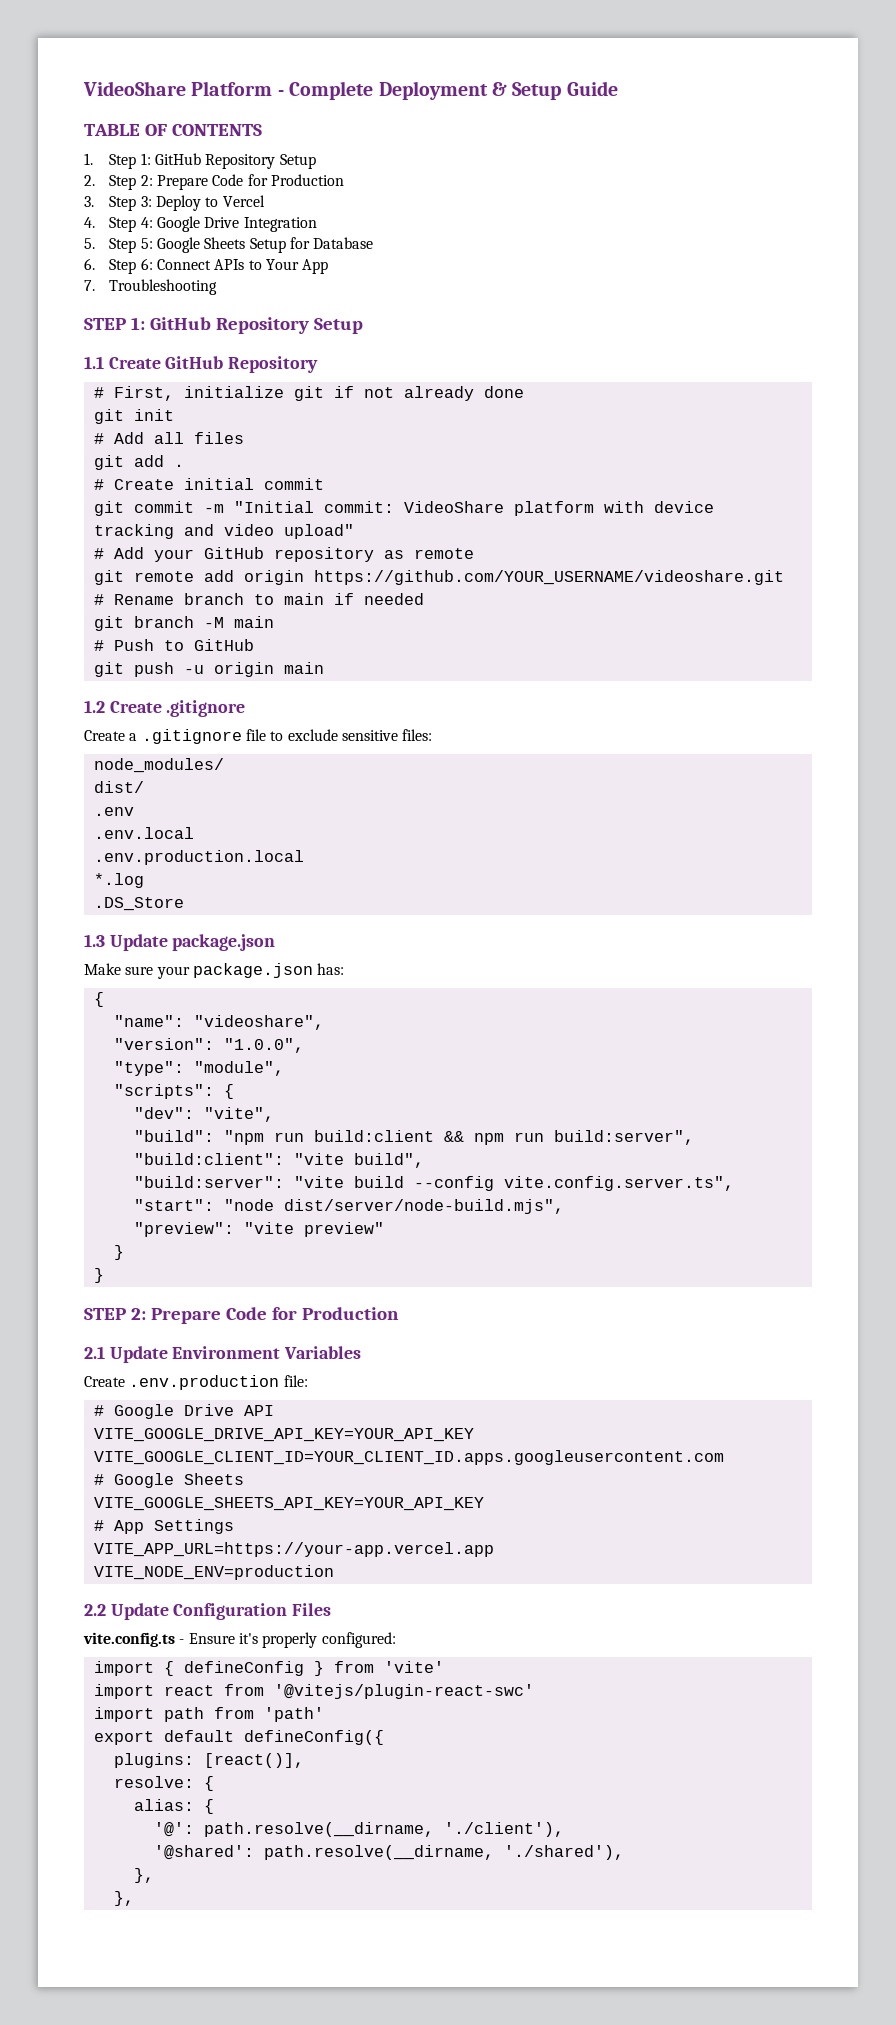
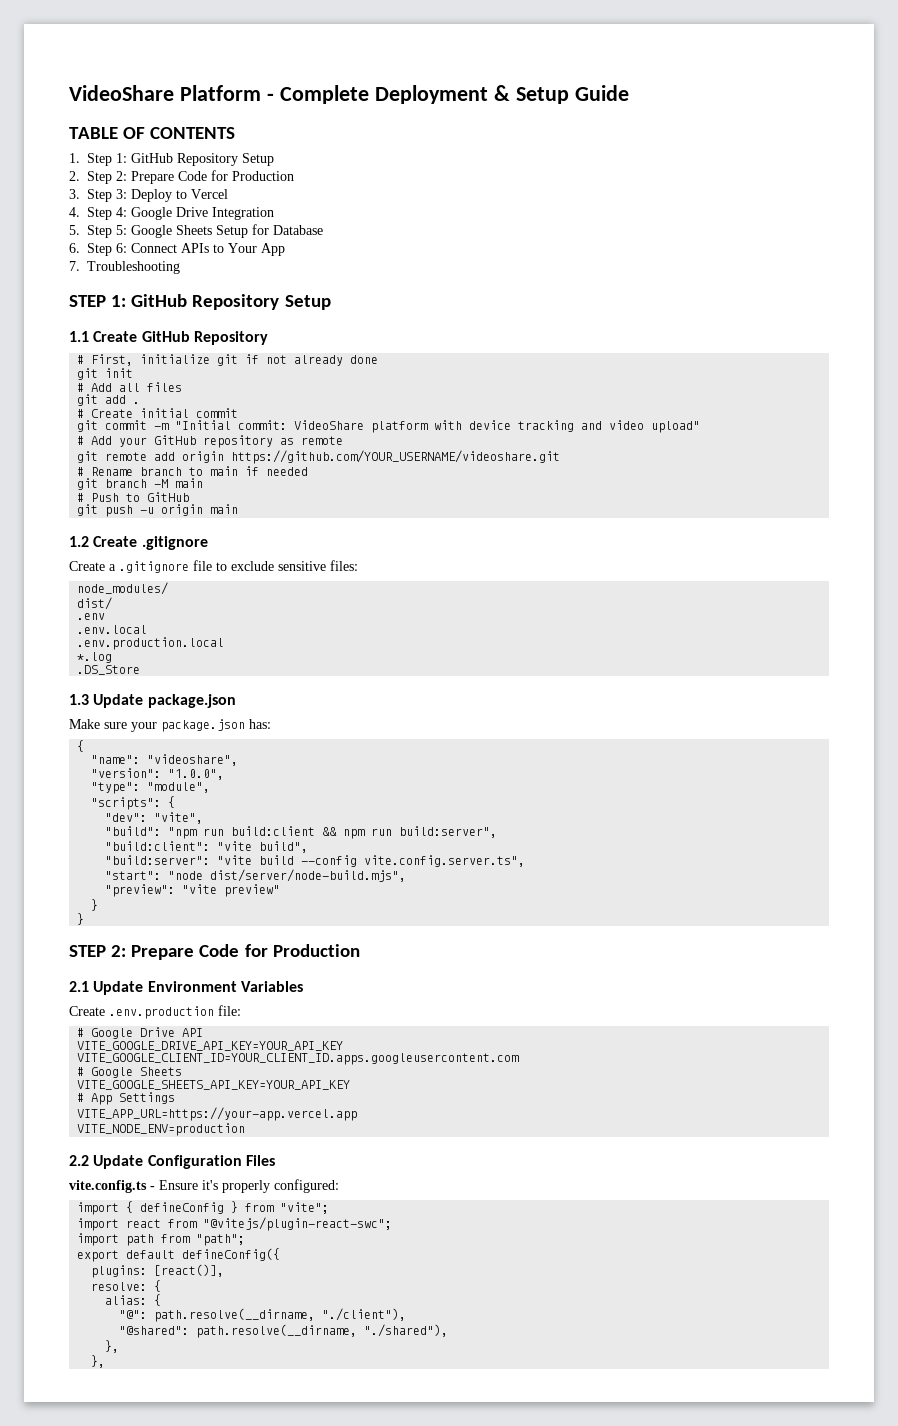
[383,1661,444,1673] 'vite' -> [280,1202,330,1214] "vite";
[273,1684,534,1699] '@vitejs/plugin-react-swc' -> [203,1217,393,1231] "@vitejs/plugin-react-swc";
[263,1707,324,1722] 'path' -> [196,1234,246,1246] "path";
[153,1822,564,1837] [153,1845,624,1860] '@': path.resolve(__dirname, './client'), // '@shared': path.resolve(__dirname, './shared'), -> [119,1308,407,1322] [119,1324,449,1338] "@": path.resolve(__dirname, "./client"), // "@shared": path.resolve(__dirname, "./shared"),

